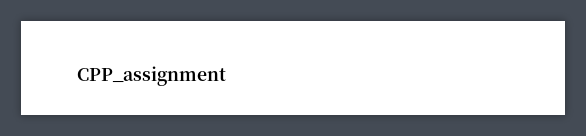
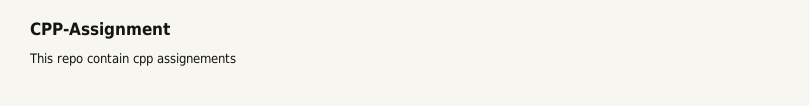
[77,66,226,86] CPP_assignment -> [30,22,170,39] [29,53,236,66] CPP-Assignment // This repo contain cpp assignements

